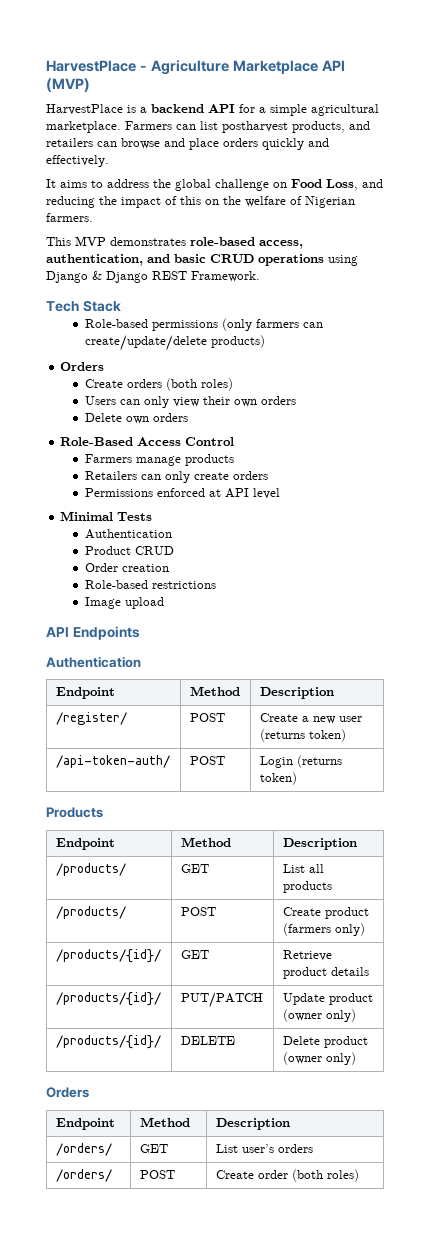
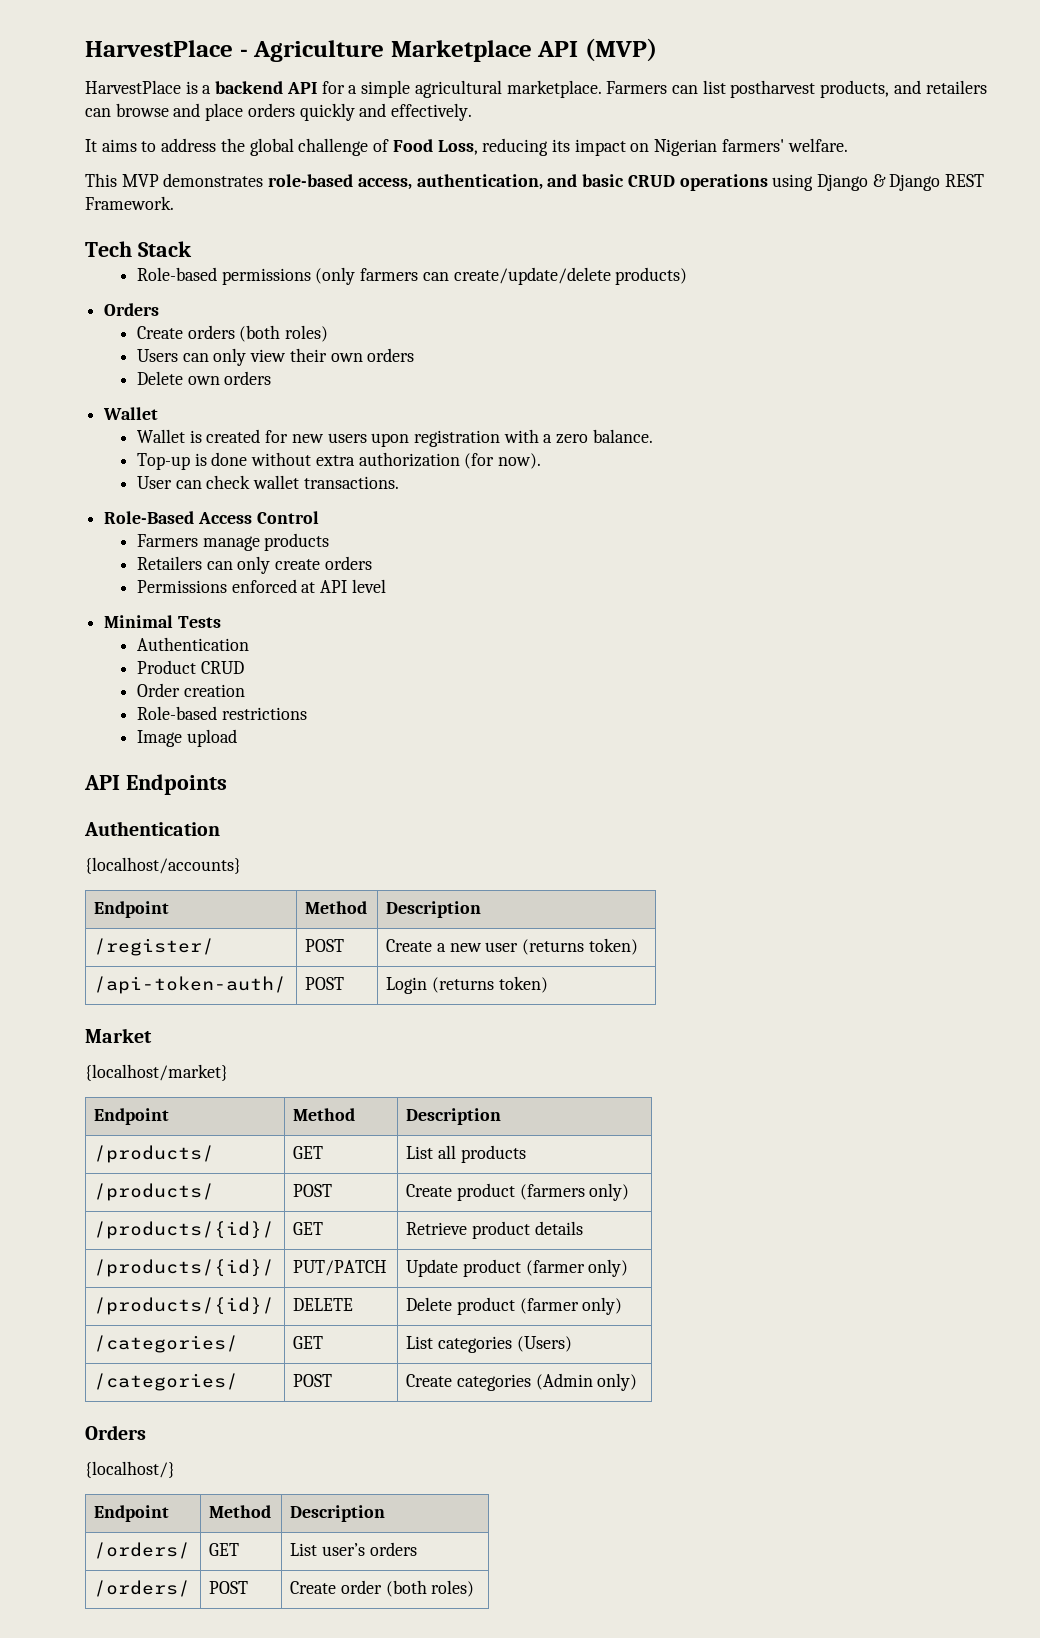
[273,182,287,188] on -> [373,139,390,152] of
[362,179,383,188] [46,196,355,208] [46,213,93,222] and reducing the impact of this on the welfare of Nigerian farmers. -> [482,138,848,156] reducing its impact on Nigerian farmers' welfare.
(188, 417) none -> [103,407,159,420] [136,429,653,447] [136,452,542,470] [136,475,399,489] // Wallet // Wallet is created for new users upon registration with a zero balance. // Top-up is done without extra authorization (for now). // User can check wallet transactions.
(141, 662) none -> [85,857,241,874] // {localhost/accounts}
[46,807,103,818] Products -> [85,1028,152,1043] [85,1064,228,1081] Market // {localhost/market}
[282,1009,322,1022] (owner -> [525,1260,585,1276] (farmer
[282,1052,322,1065] (owner -> [519,1297,623,1315] [94,1335,239,1353] [293,1336,324,1349] [406,1336,572,1353] [94,1373,239,1391] [293,1374,333,1387] [406,1373,593,1391] (farmer only) // /categories/ | GET | List categories (Users) // /categories/ | POST | Create categories (Admin
(89, 1092) none -> [85,1461,175,1478] // {localhost/}

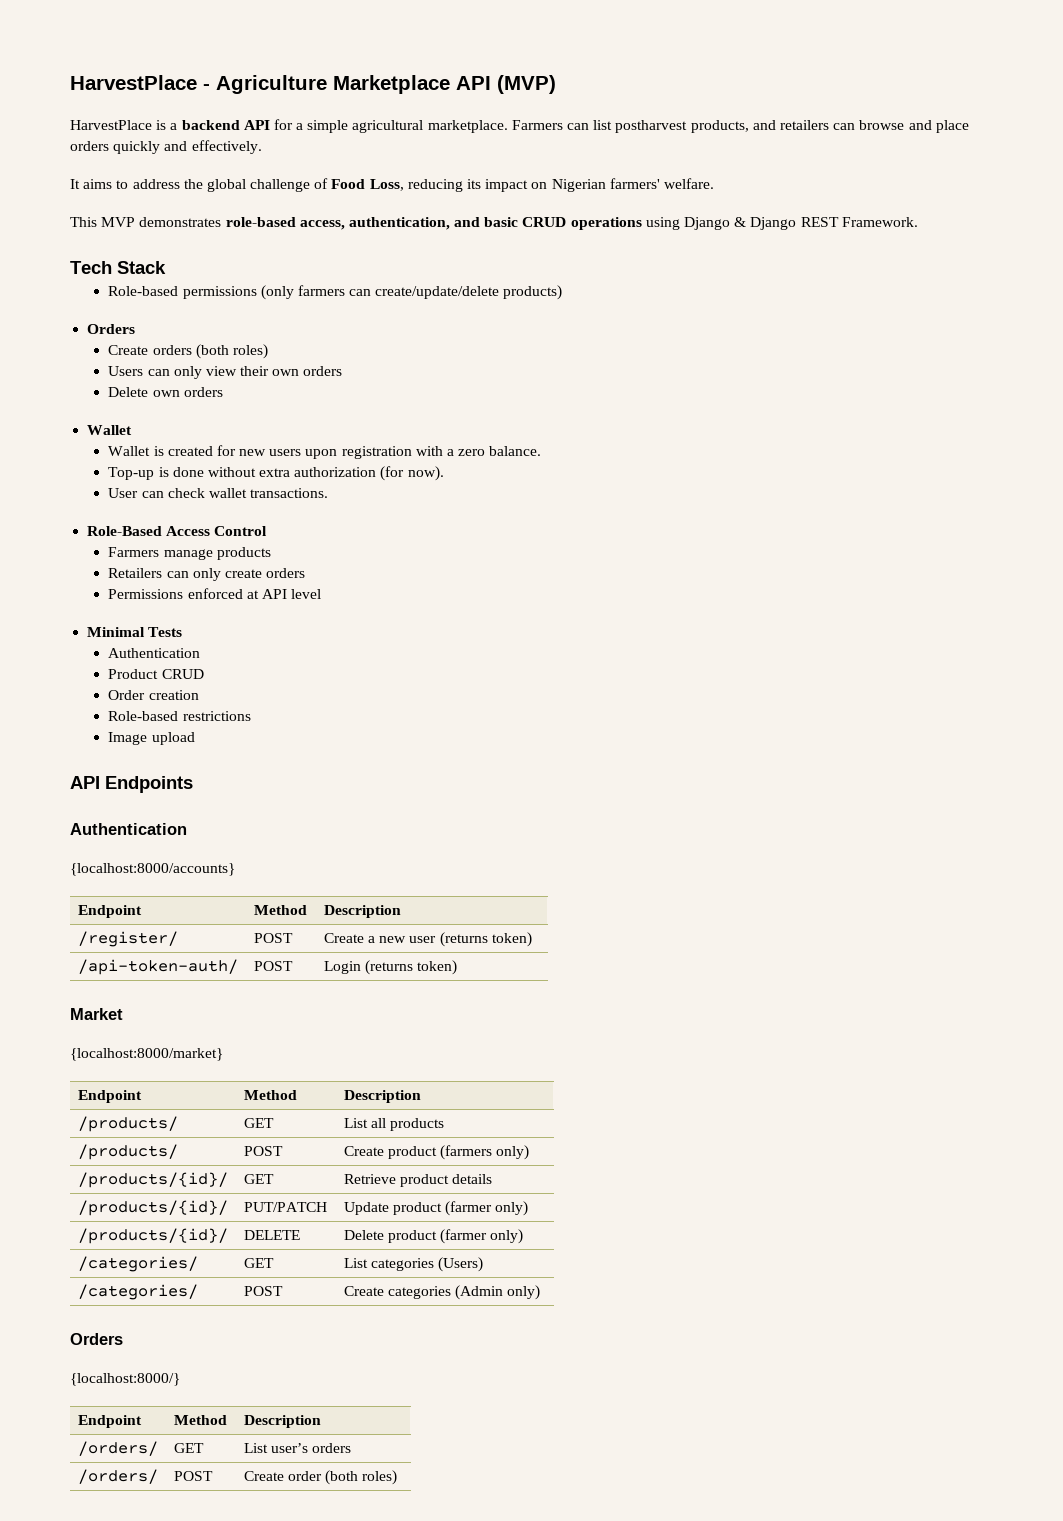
[85,857,241,874] {localhost/accounts} -> [70,863,235,876] {localhost:8000/accounts}
[85,1064,228,1081] {localhost/market} -> [70,1048,223,1061] {localhost:8000/market}
[85,1461,175,1478] {localhost/} -> [70,1373,180,1386] {localhost:8000/}

